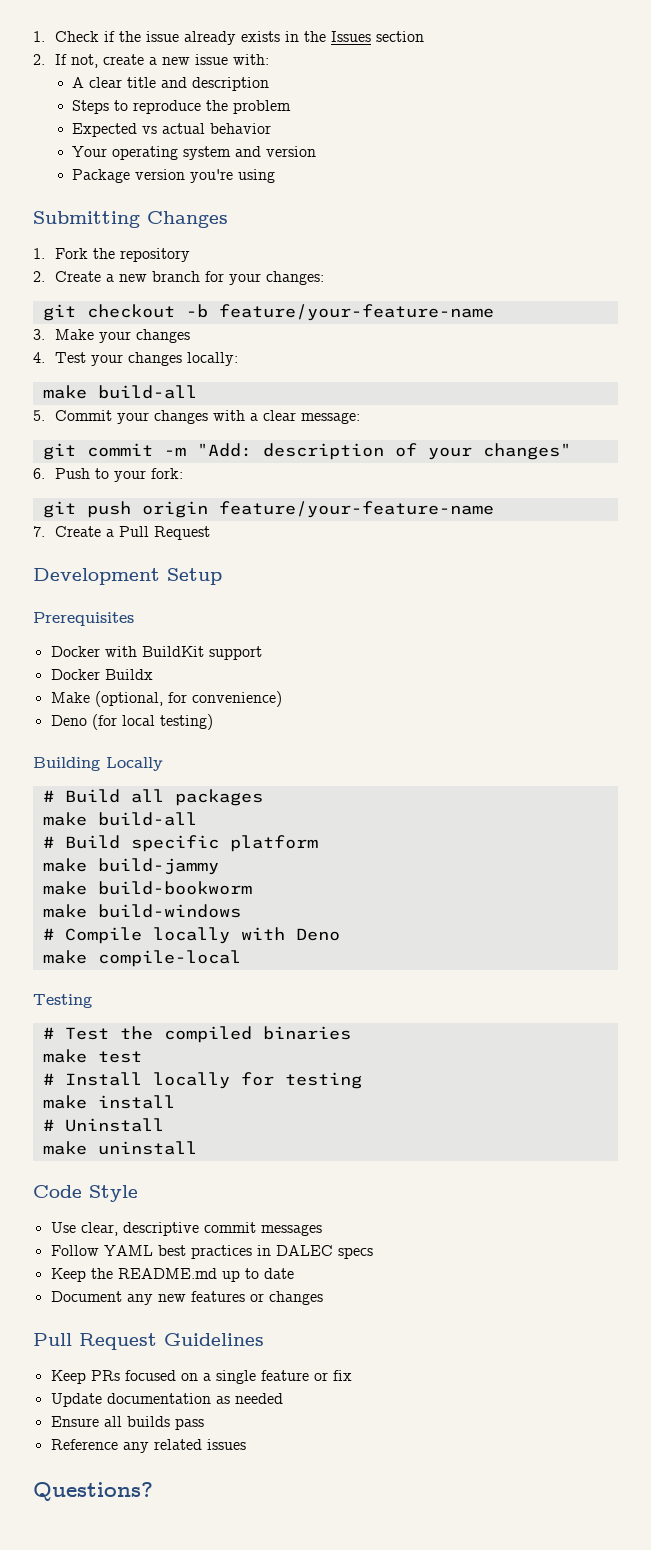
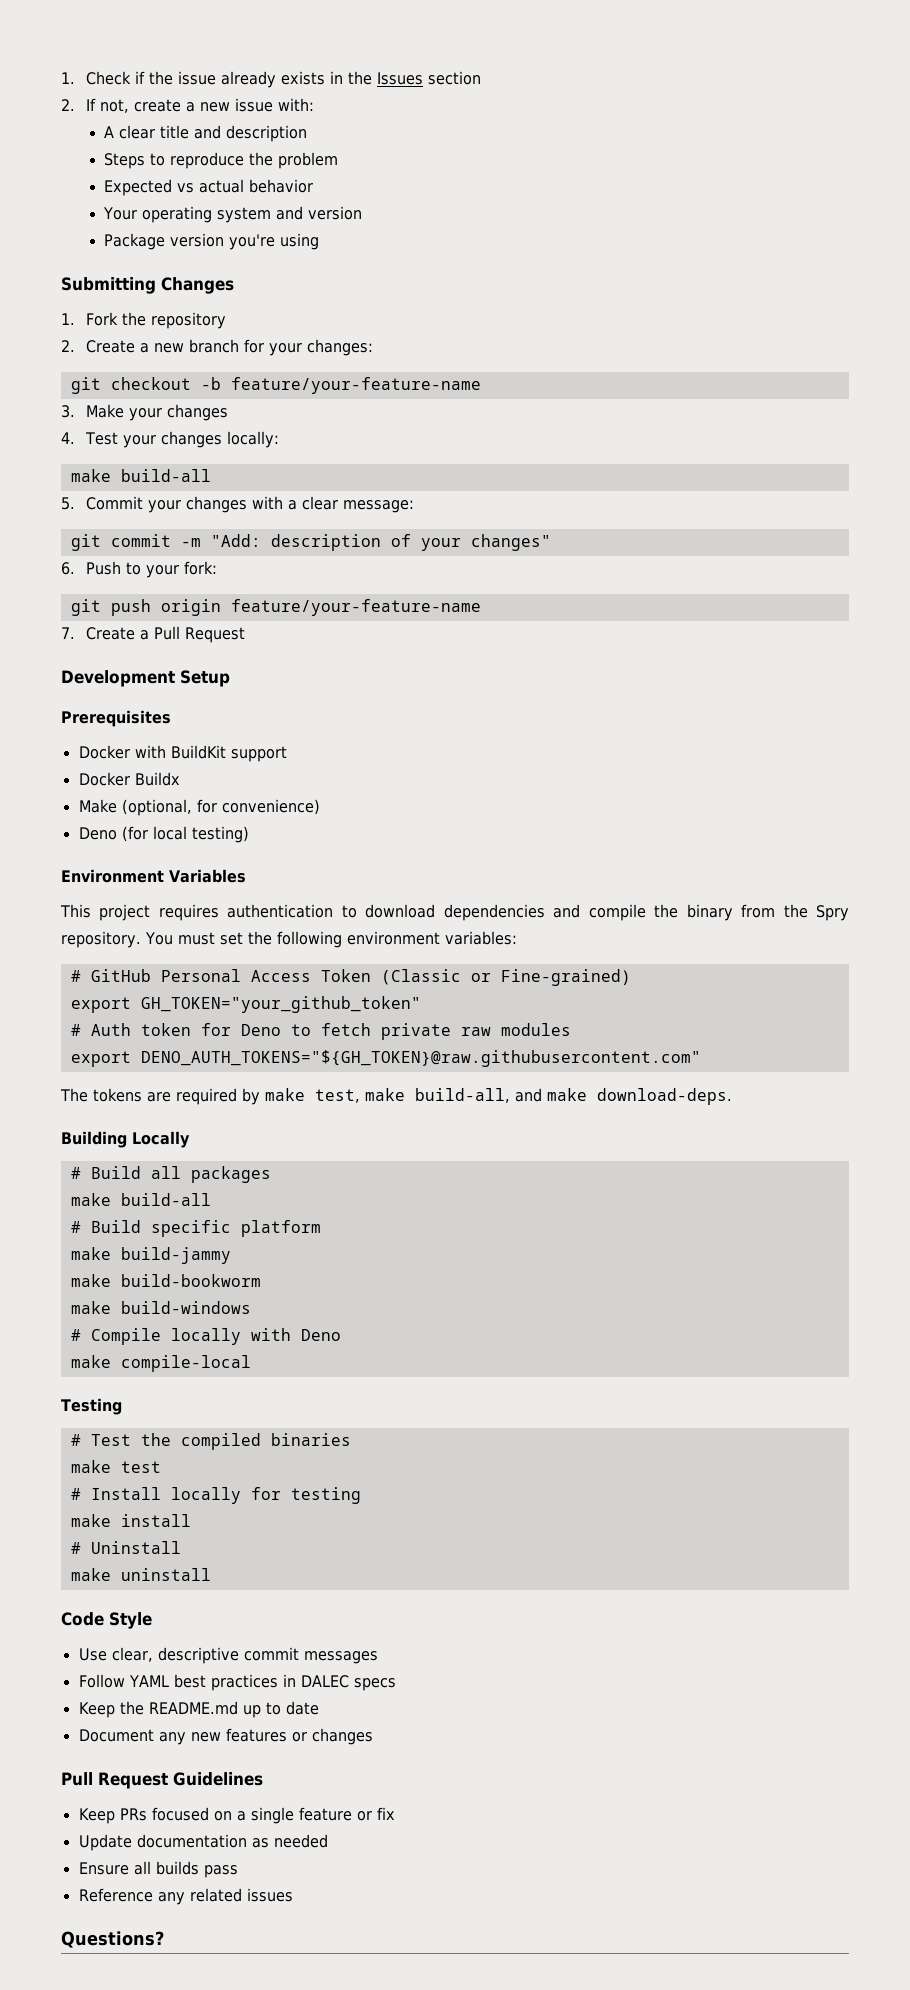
(213, 722) none -> [61,869,246,883] [60,904,849,921] [61,931,517,948] [70,969,631,986] [70,996,421,1013] [70,1023,571,1040] [70,1050,701,1067] [60,1088,732,1105] // Environment Variables // This project requires authentication to download dependencies and compile the binary from the Spry repository. You must set the following environment variables: // # GitHub Personal Access Token (Classic or Fine-grained) // export GH_TOKEN="your_github_token" // # Auth token for Deno to fetch private raw modules // export DENO_AUTH_TOKENS="${GH_TOKEN}@raw.githubusercontent.com" // The tokens are required by make test, make build-all, and make download-deps.

